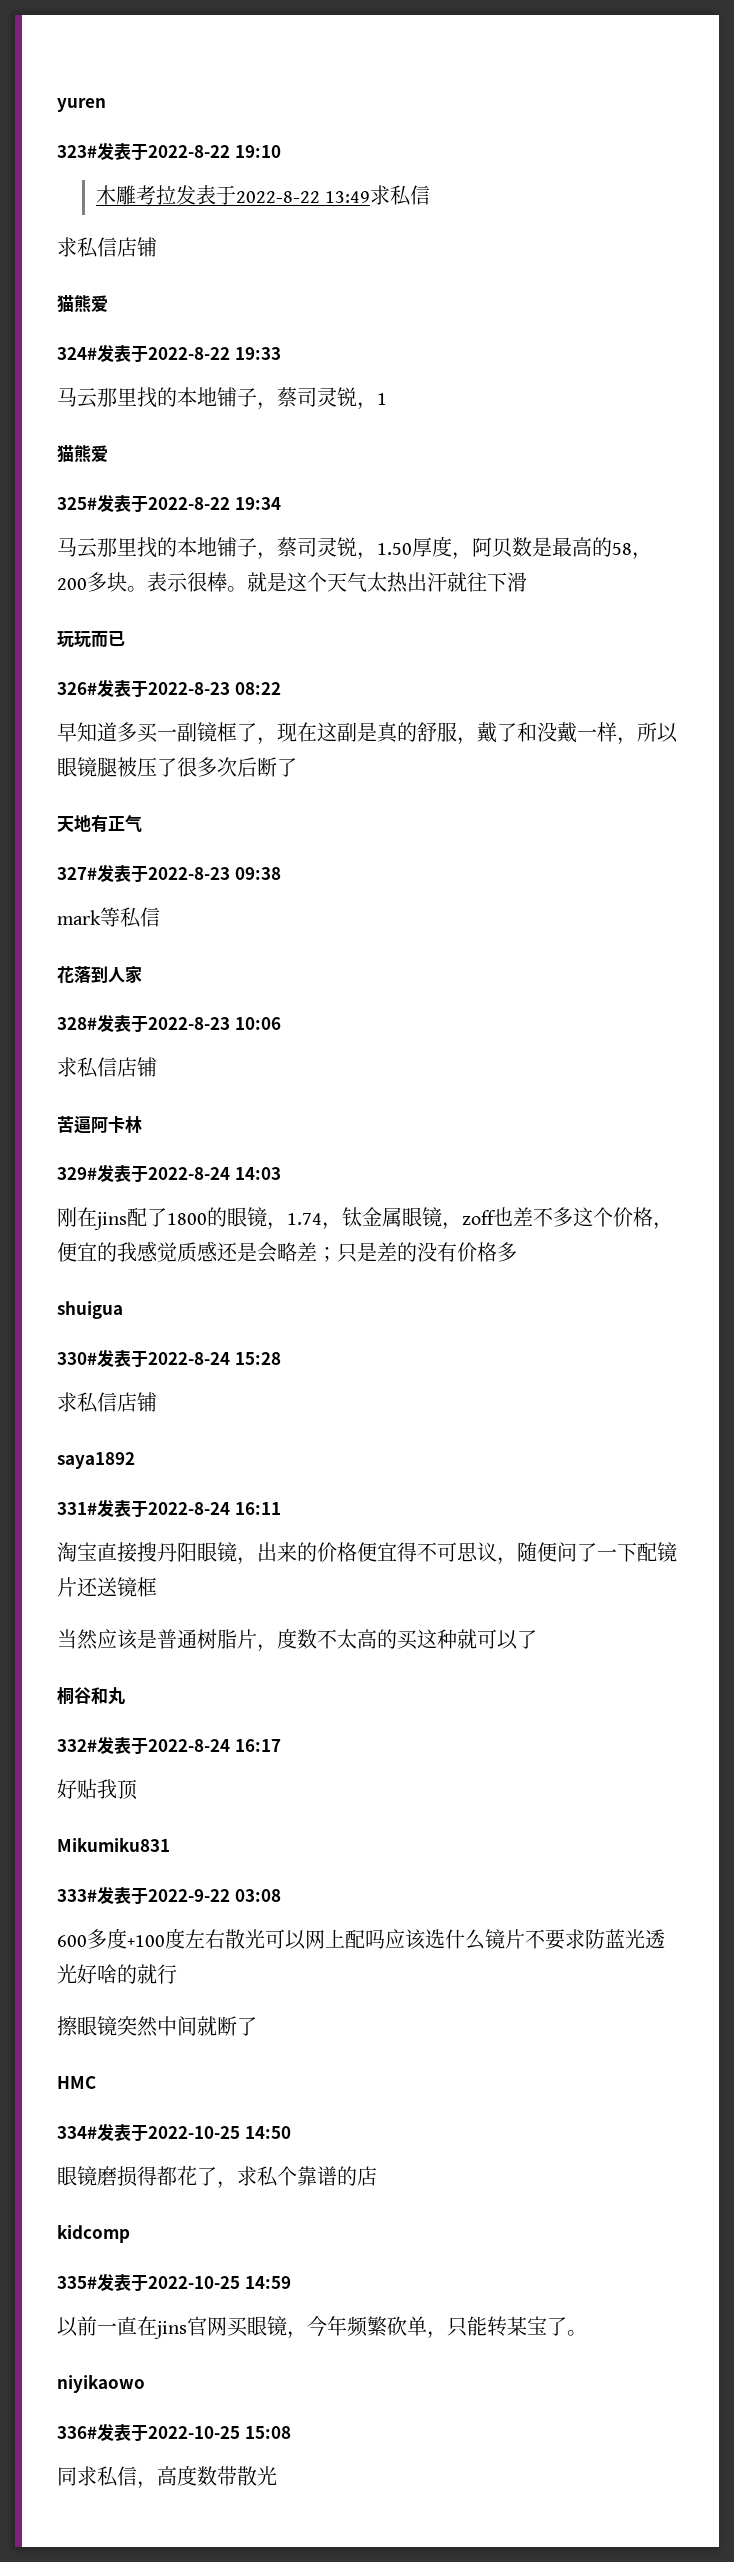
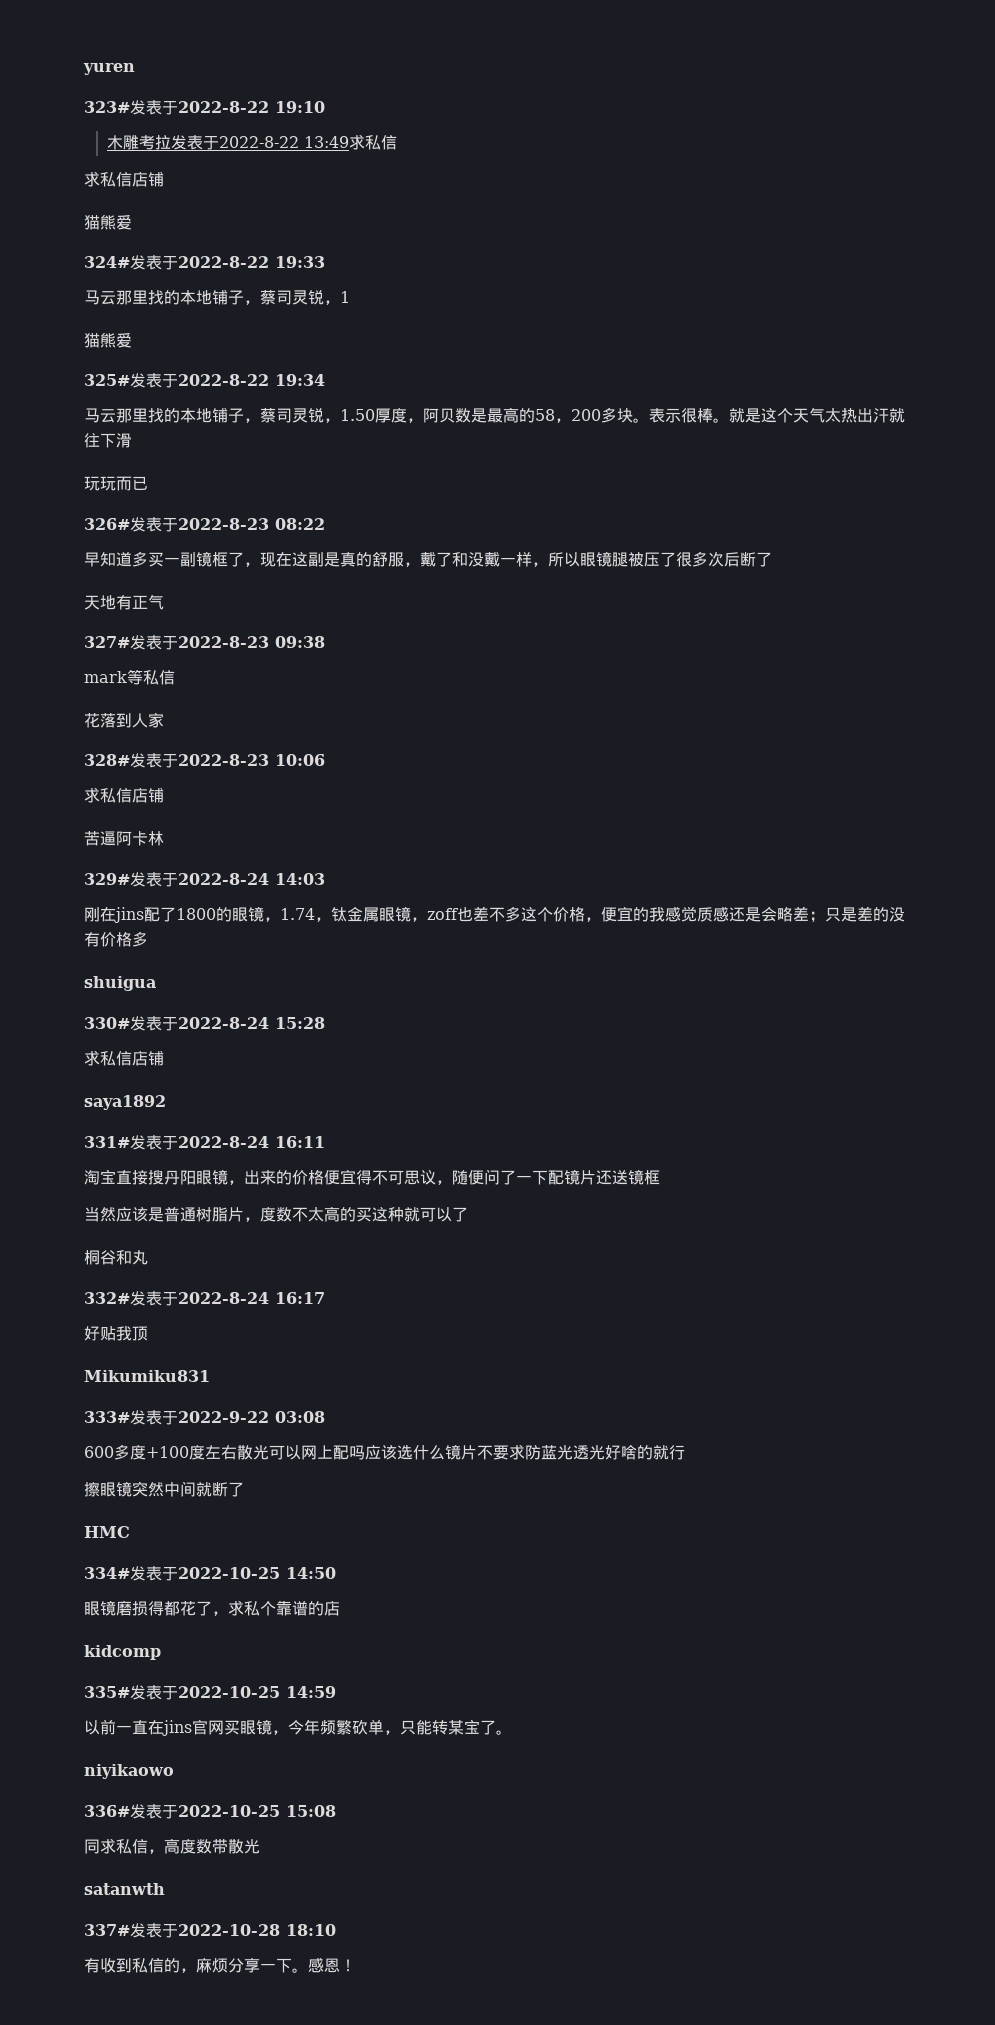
(277, 2476) none -> [84,1883,165,1895] [84,1923,336,1938] [84,1957,356,1973] // satanwth // 337#发表于2022-10-28 18:10 // 有收到私信的，麻烦分享一下。感恩！

